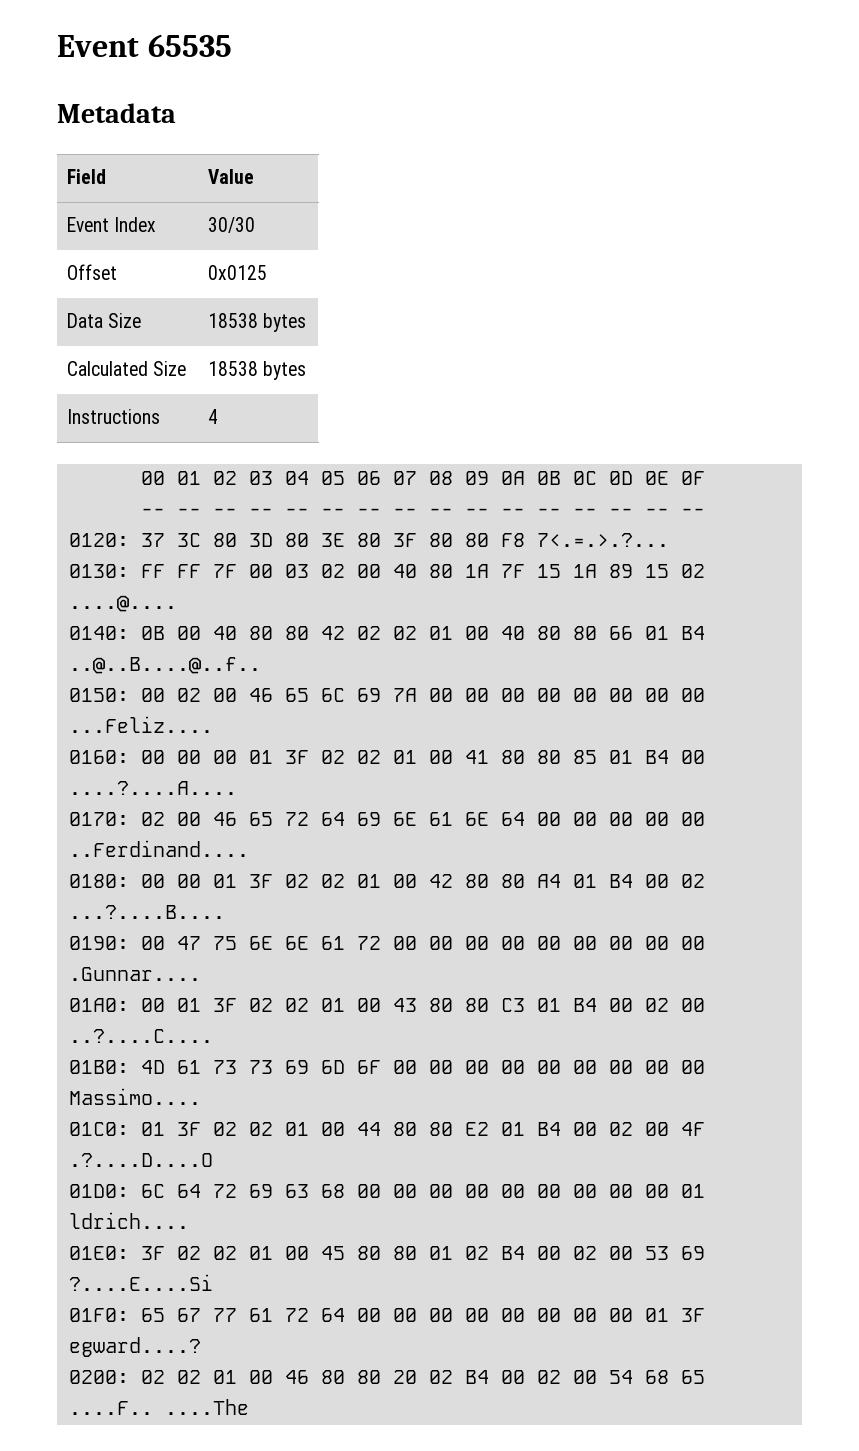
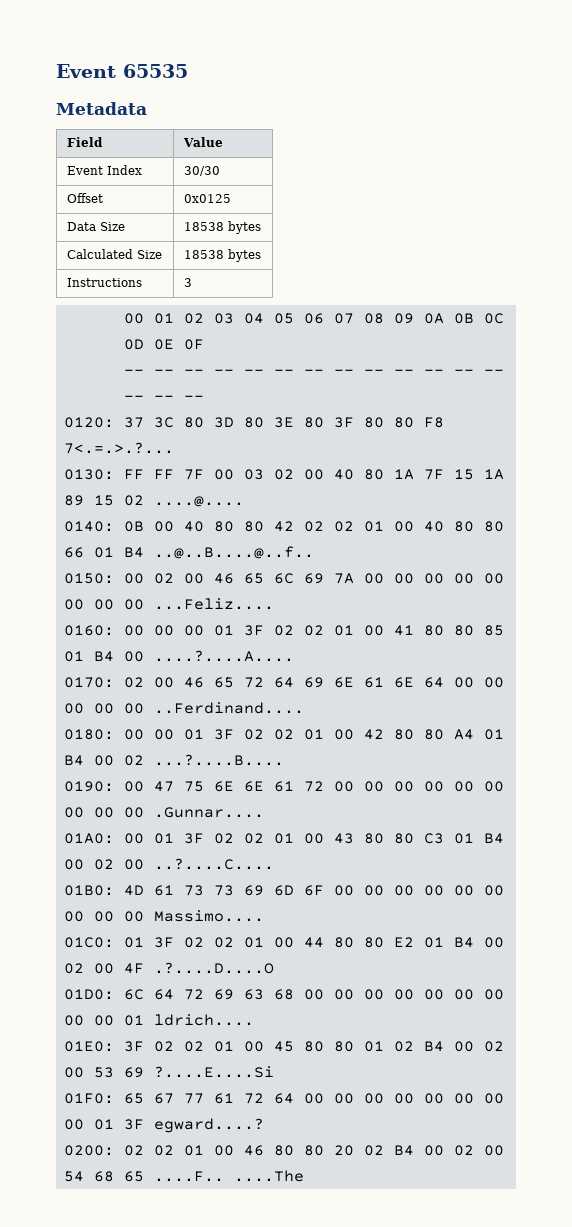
[207,409,218,424] 4 -> [183,278,192,287] 3

